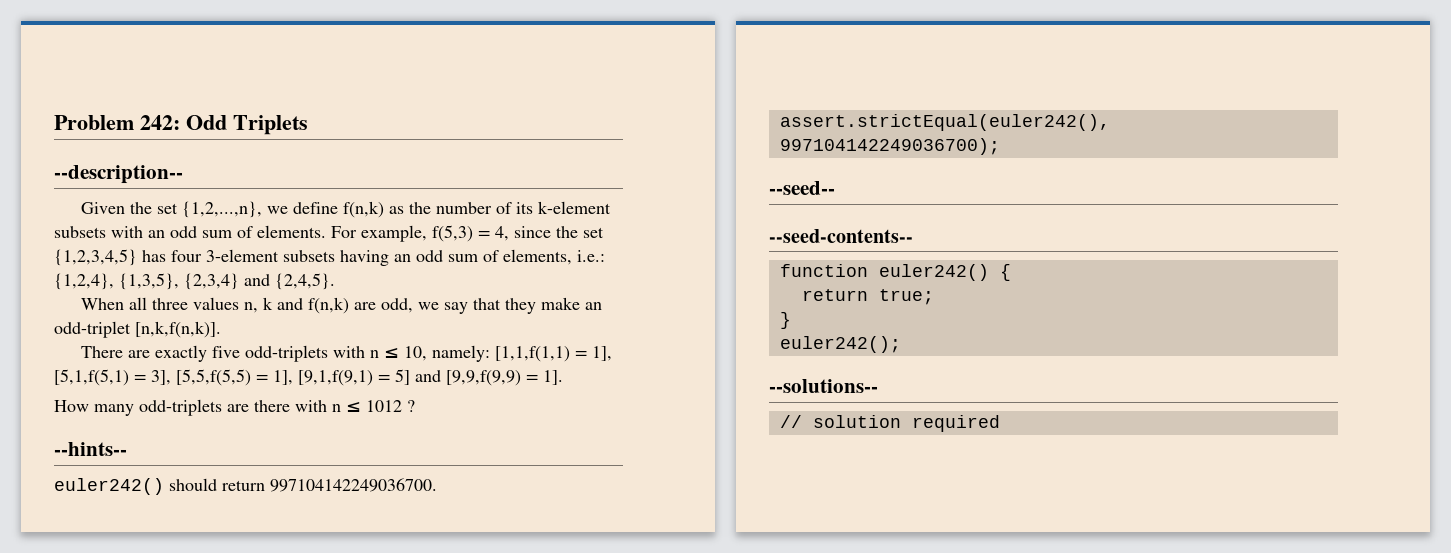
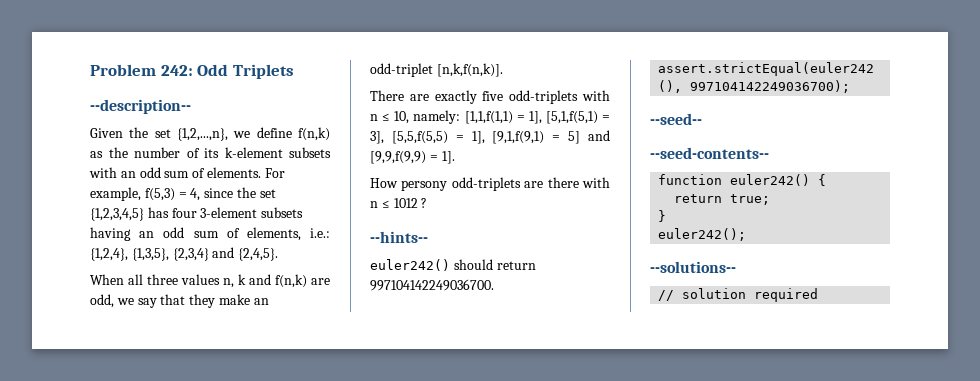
[94,404,134,416] many -> [401,180,448,191] persony

